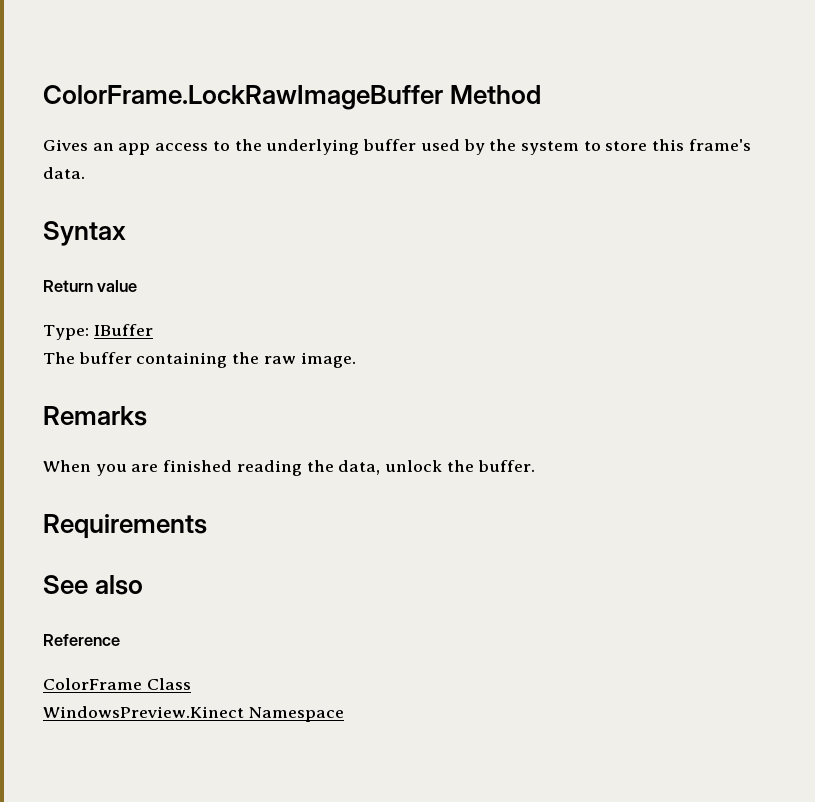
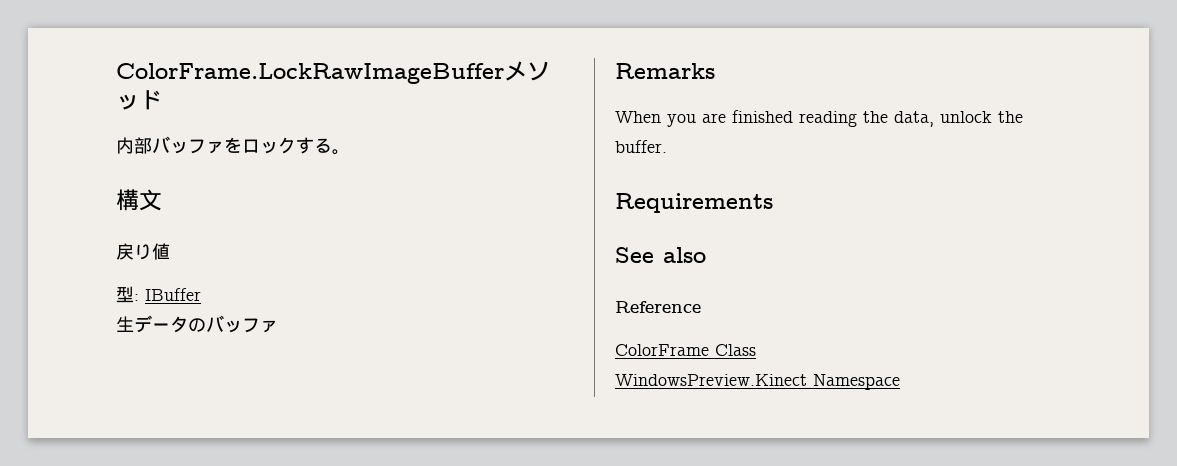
[450,85,542,104] [43,139,751,155] [43,167,85,179] [43,221,126,246] [43,280,138,292] [43,324,153,340] [43,352,356,368] Method // Gives an app access to the underlying buffer used by the system to store this frame's data. // Syntax // Return value // Type: IBuffer // The buffer containing the raw image. -> [504,61,550,81] [116,90,162,110] [116,136,350,155] [116,189,162,211] [116,243,170,260] [116,286,201,303] [116,315,278,333] メソッド // 内部バッファをロックする。 // 構文 // 戻り値 // 型: IBuffer // 生データのバッファ

